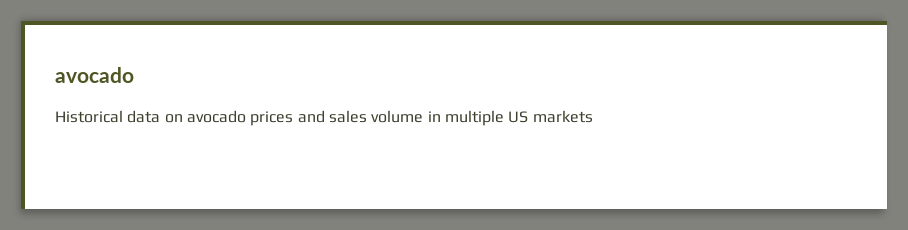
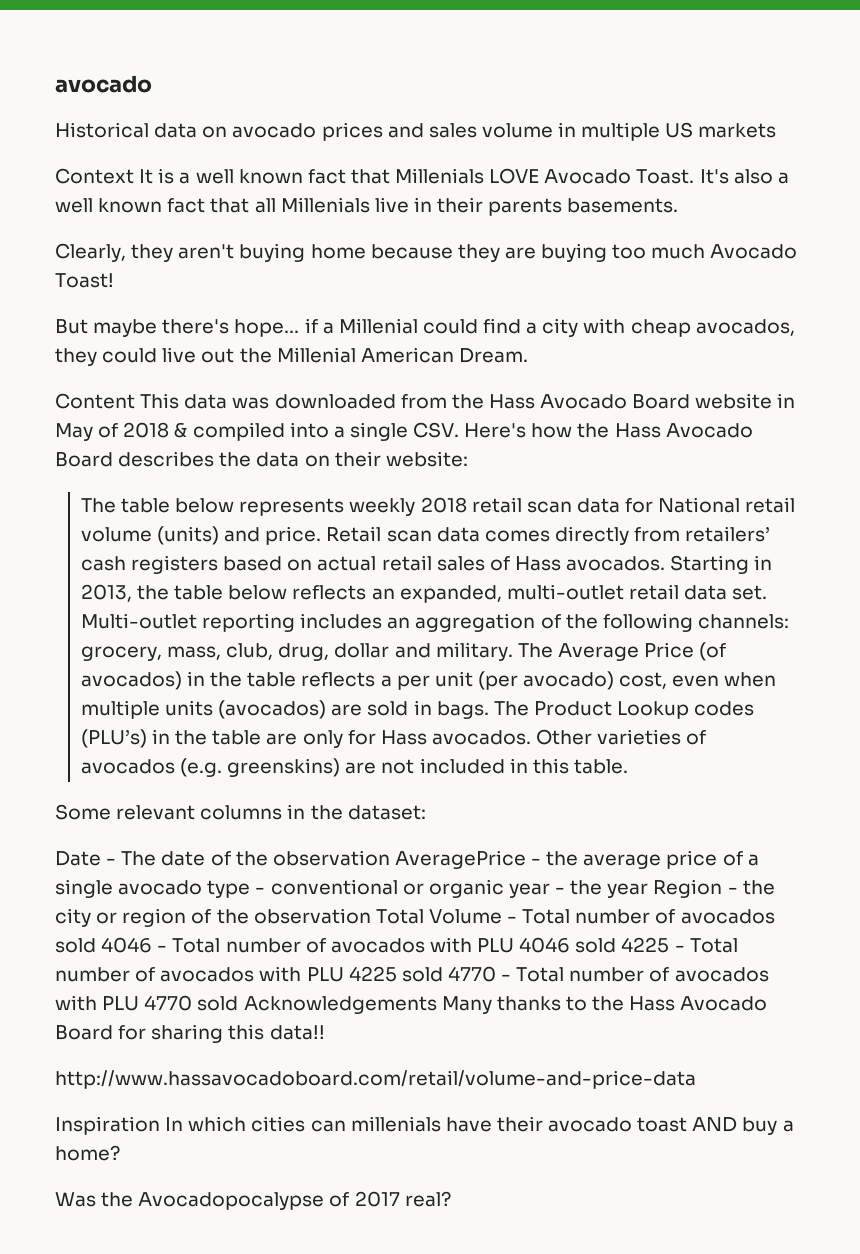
(593, 116) none -> [55,168,789,184] [55,197,679,216] [55,243,798,262] [55,273,114,288] [55,318,795,337] [55,347,528,366] [55,393,796,409] [55,422,753,441] [55,451,468,467] [80,497,796,516] [80,526,771,545] [80,555,773,574] [80,584,768,603] [80,613,789,632] [80,642,727,661] [80,671,777,690] [80,700,755,719] [80,729,707,748] [80,758,628,777] [55,804,426,820] [55,850,759,869] [55,879,775,898] [55,908,775,927] [55,937,738,953] [55,966,769,982] [55,995,768,1014] [55,1024,325,1043] [55,1070,696,1089] [55,1116,794,1135] [55,1145,120,1161] [55,1191,451,1210] // Context It is a well known fact that Millenials LOVE Avocado Toast. It's also a well known fact that all Millenials live in their parents basements. // Clearly, they aren't buying home because they are buying too much Avocado Toast! // But maybe there's hope... if a Millenial could find a city with cheap avocados, they could live out the Millenial American Dream. // Content This data was downloaded from the Hass Avocado Board website in May of 2018 & compiled into a single CSV. Here's how the Hass Avocado Board describes the data on their website: // The table below represents weekly 2018 retail scan data for National retail volume (units) and price. Retail scan data comes directly from retailers’ cash registers based on actual retail sales of Hass avocados. Starting in 2013, the table below reflects an expanded, multi-outlet retail data set. Multi-outlet reporting includes an aggregation of the following channels: grocery, mass, club, drug, dollar and military. The Average Price (of avocados) in the table reflects a per unit (per avocado) cost, even when multiple units (avocados) are sold in bags. The Product Lookup codes (PLU’s) in the table are only for Hass avocados. Other varieties of avocados (e.g. greenskins) are not included in this table. // Some relevant columns in the dataset: // Date - The date of the observation AveragePrice - the average price of a single avocado type - conventional or organic year - the year Region - the city or region of the observation Total Volume - Total number of avocados sold 4046 - Total number of avocados with PLU 4046 sold 4225 - Total number of avocados with PLU 4225 sold 4770 - Total number of avocados with PLU 4770 sold Acknowledgements Many thanks to the Hass Avocado Board for sharing this data!! // http://www.hassavocadoboard.com/retail/volume-and-price-data // Inspiration In which cities can millenials have their avocado toast AND buy a home? // Was the Avocadopocalypse of 2017 real?

